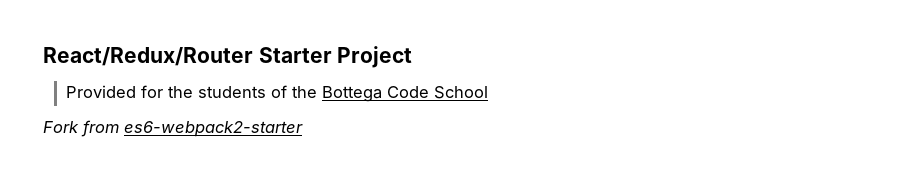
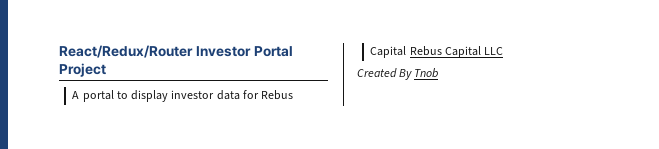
[258,47,332,63] Starter -> [195,46,293,57] Investor Portal
[65,85,488,102] [43,120,303,137] Provided for the students of the Bottega Code School // Fork from es6-webpack2-starter -> [72,90,294,102] [370,46,504,58] [357,68,439,80] A portal to display investor data for Rebus Capital Rebus Capital LLC // Created By Tnob

